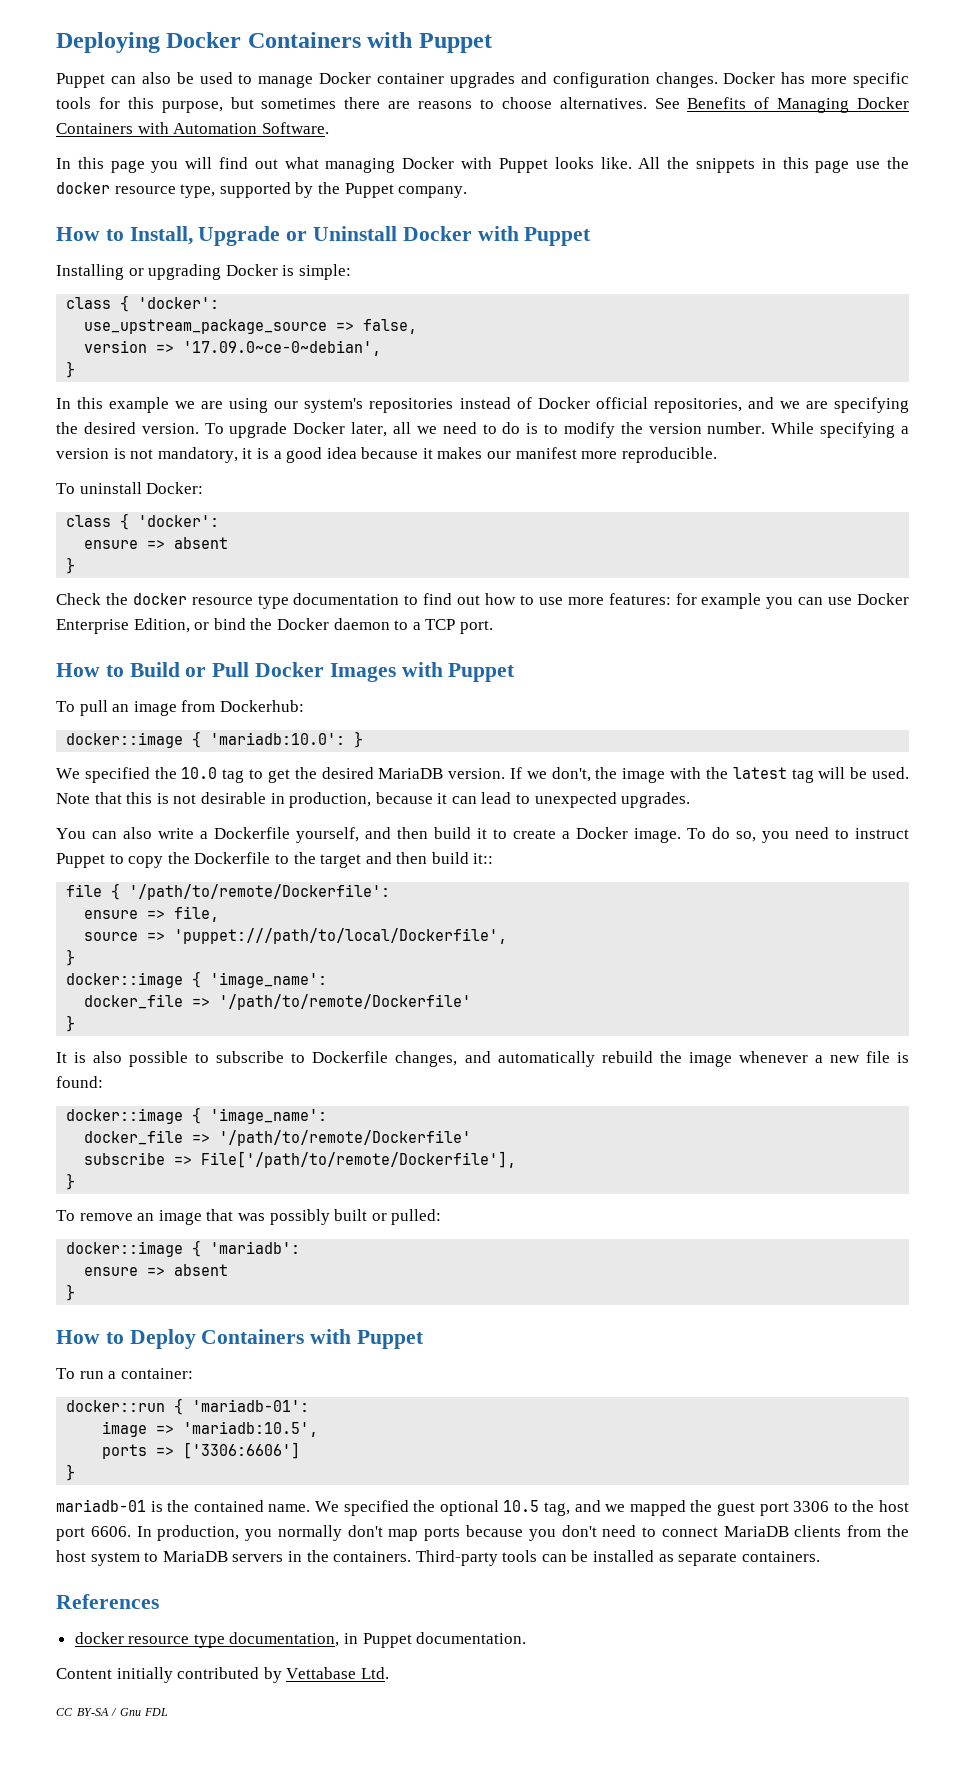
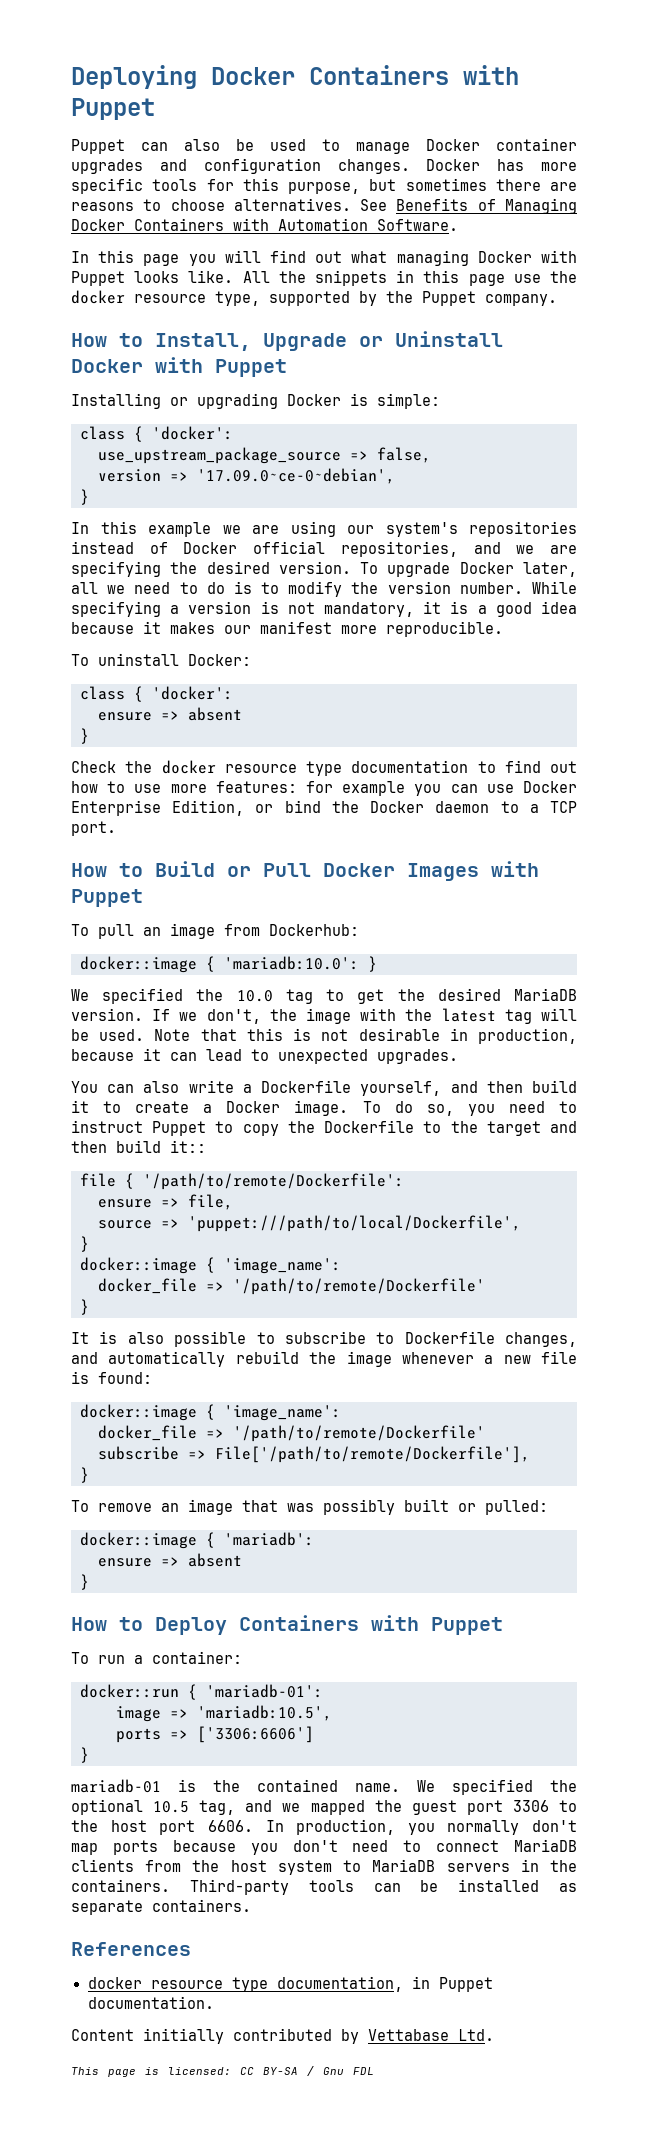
(389, 1673) none -> [71,2067,231,2077] This page is licensed:

